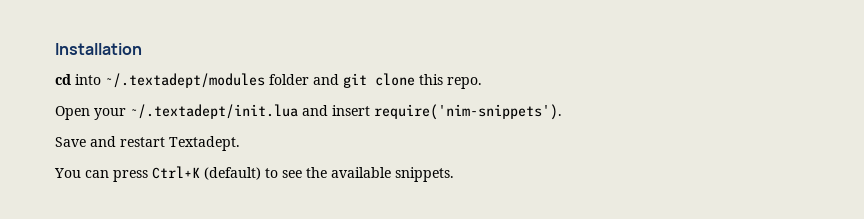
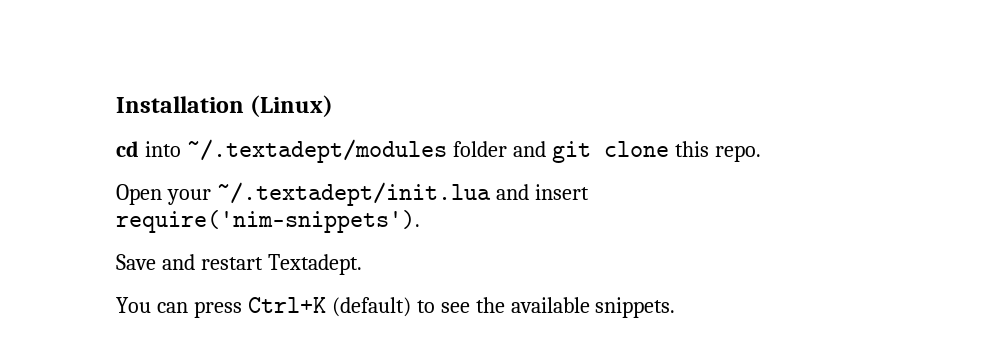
(142, 49) none -> [250,95,334,117] (Linux)

